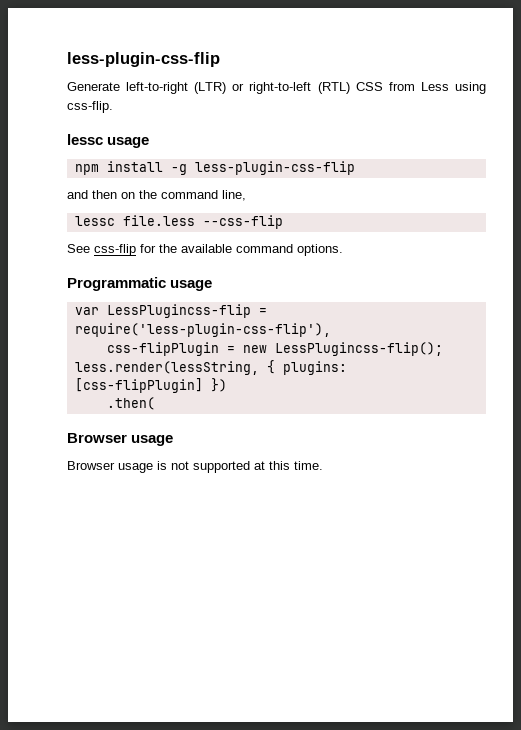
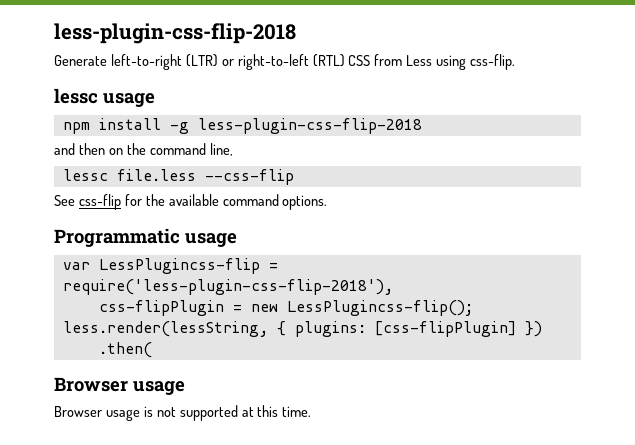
[67,52,220,67] less-plugin-css-flip -> [54,23,296,44] less-plugin-css-flip-2018
[194,161,355,175] less-plugin-css-flip -> [197,118,422,134] less-plugin-css-flip-2018
[74,323,331,337] require('less-plugin-css-flip'), -> [62,279,393,295] require('less-plugin-css-flip-2018'),

